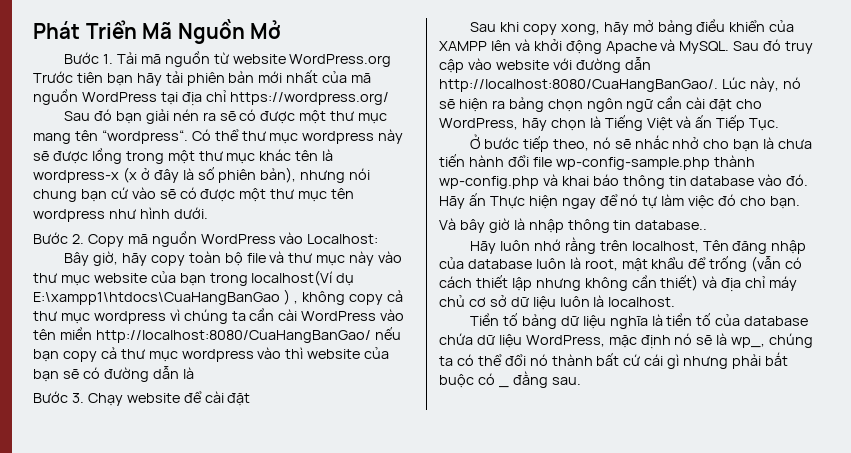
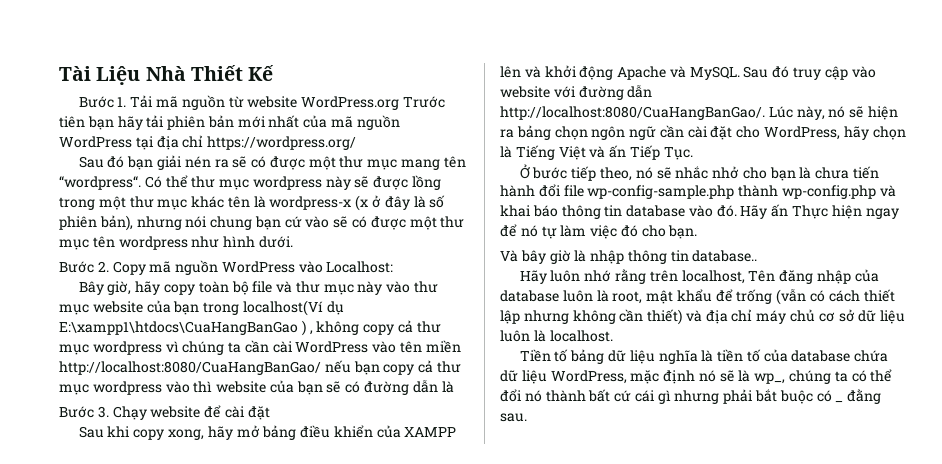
[33,19,282,44] Phát Triển Mã Nguồn Mở -> [59,65,275,85] Tài Liệu Nhà Thiết Kế

